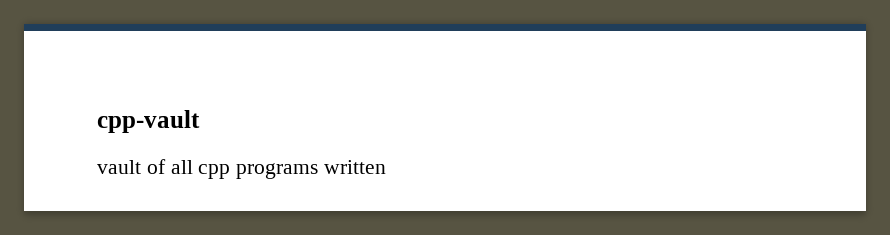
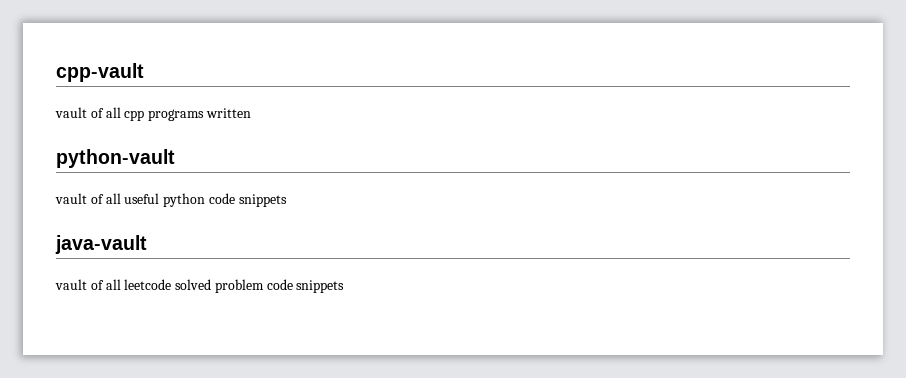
(387, 167) none -> [56,149,175,168] [55,193,287,207] [55,235,147,254] [55,279,345,293] // python-vault // vault of all useful python code snippets // java-vault // vault of all leetcode solved problem code snippets

